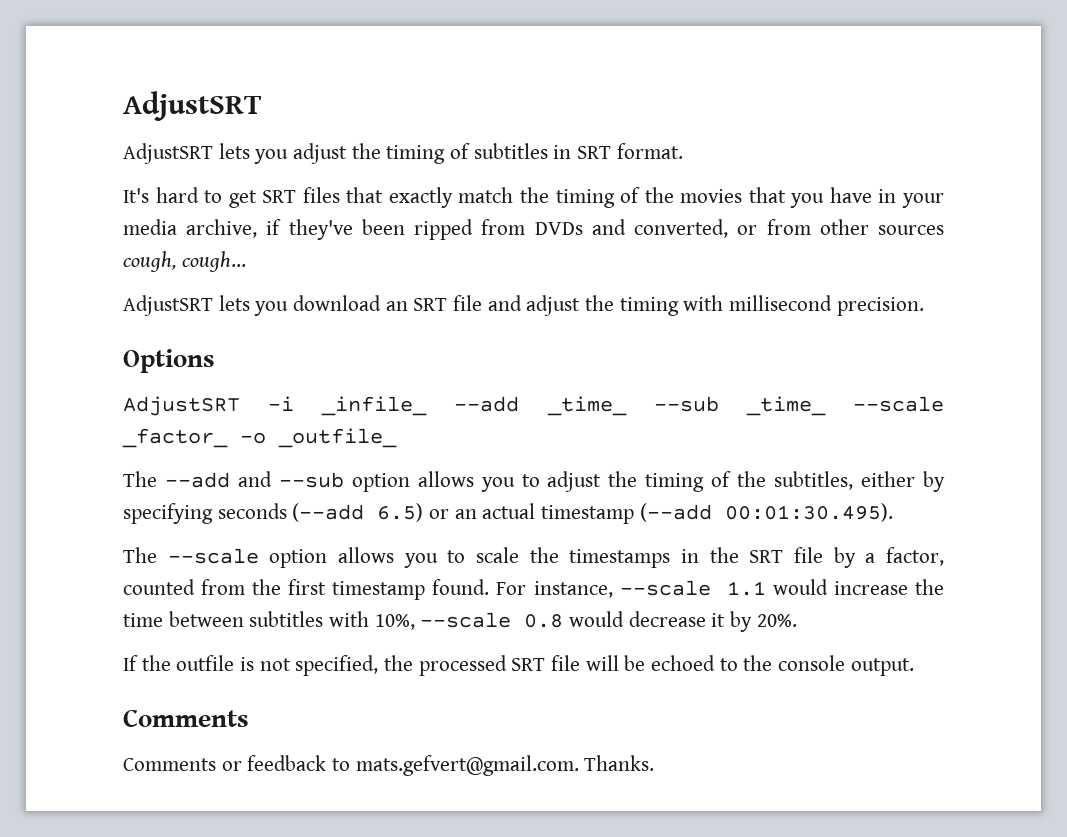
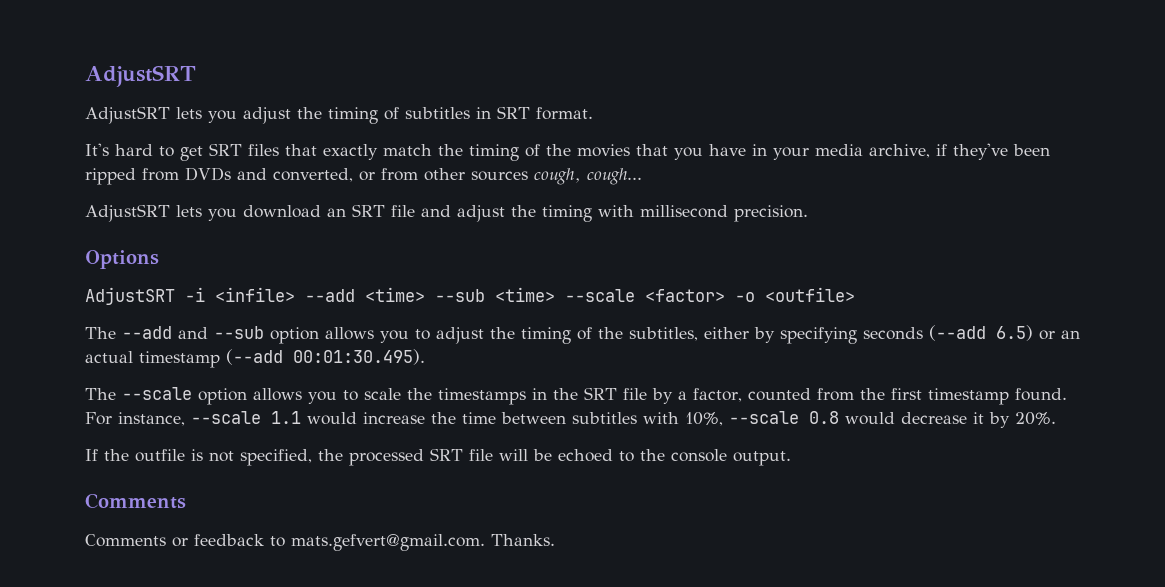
[321,396,944,416] [122,428,397,448] _infile_ --add _time_ --sub _time_ --scale _factor_ -o _outfile_ -> [215,287,855,302] <infile> --add <time> --sub <time> --scale <factor> -o <outfile>

